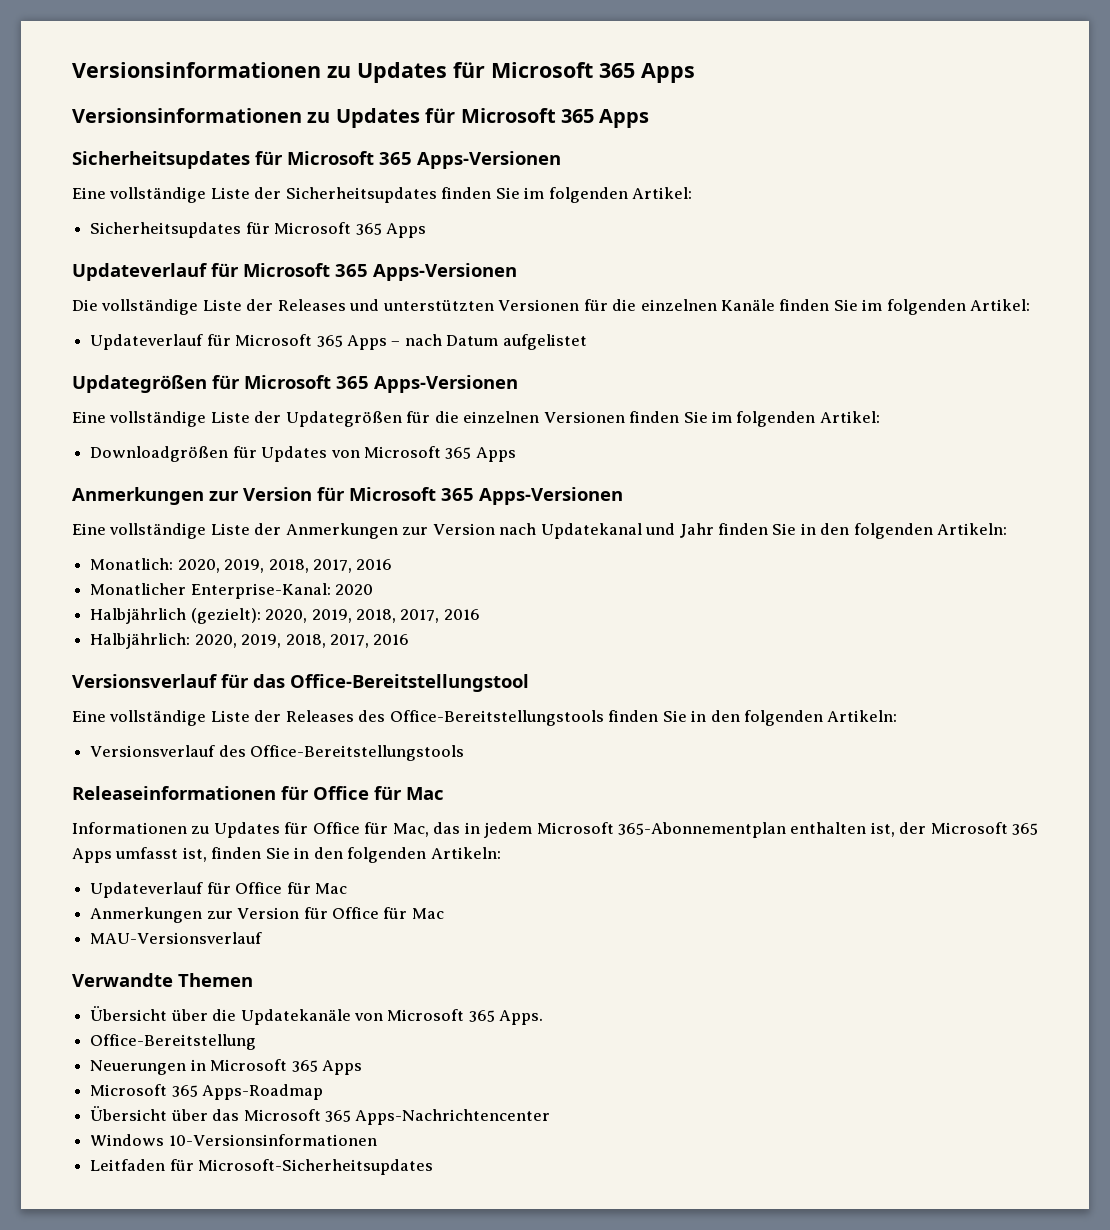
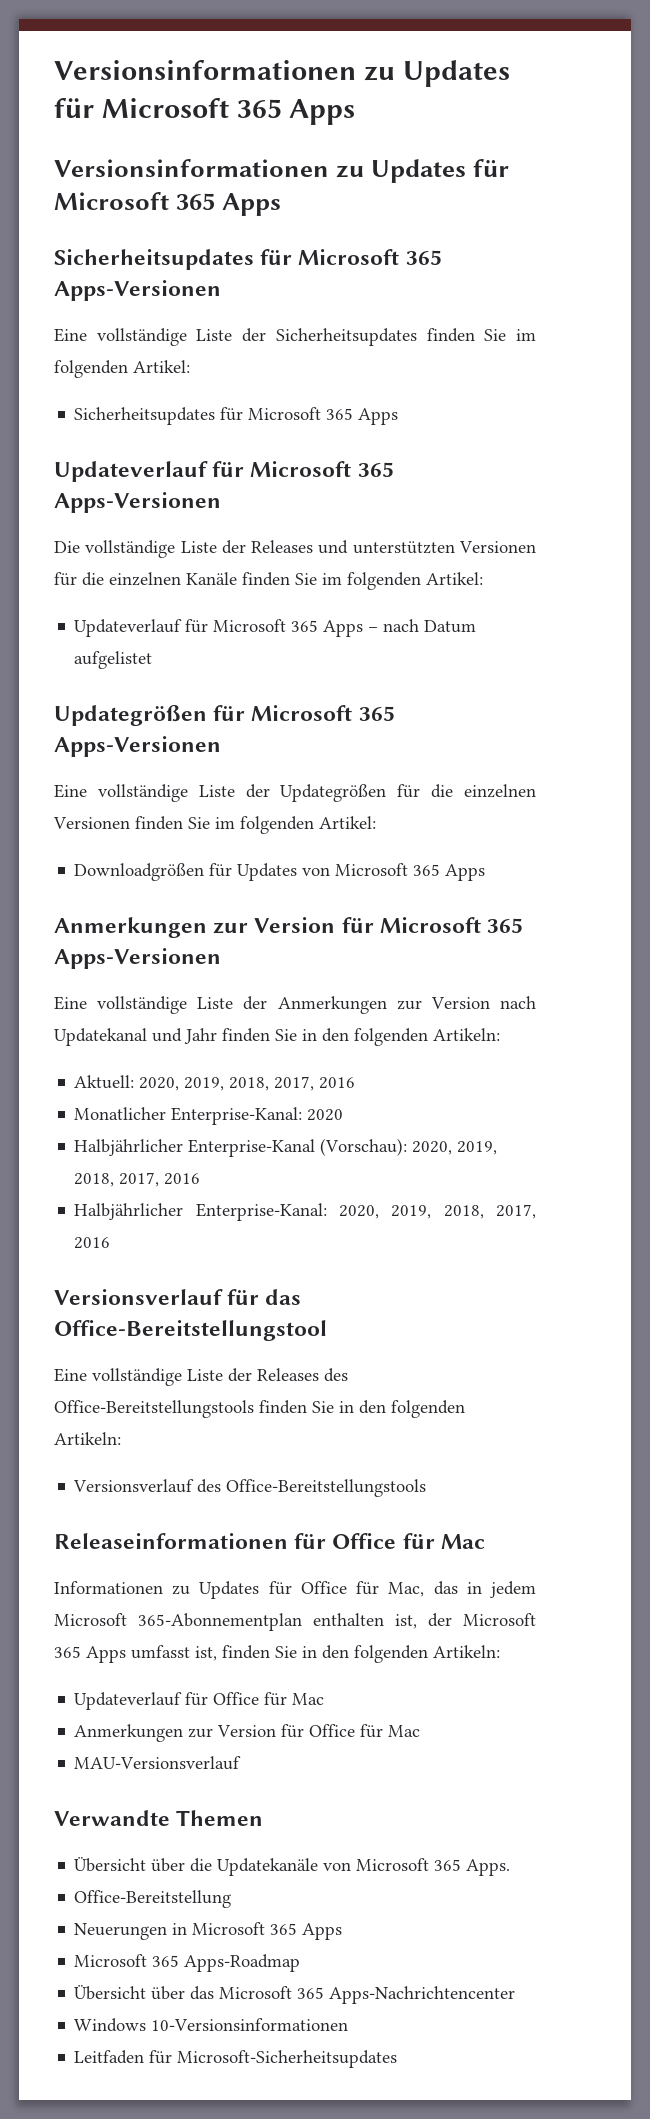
[90,558,174,570] Monatlich: -> [74,1075,135,1089] Aktuell:
[90,608,480,624] [90,633,191,649] Halbjährlich (gezielt): 2020, 2019, 2018, 2017, 2016 // Halbjährlich: -> [74,1138,498,1157] [74,1172,201,1187] [74,1203,327,1221] Halbjährlicher Enterprise-Kanal (Vorschau): 2020, 2019, 2018, 2017, 2016 // Halbjährlicher Enterprise-Kanal:

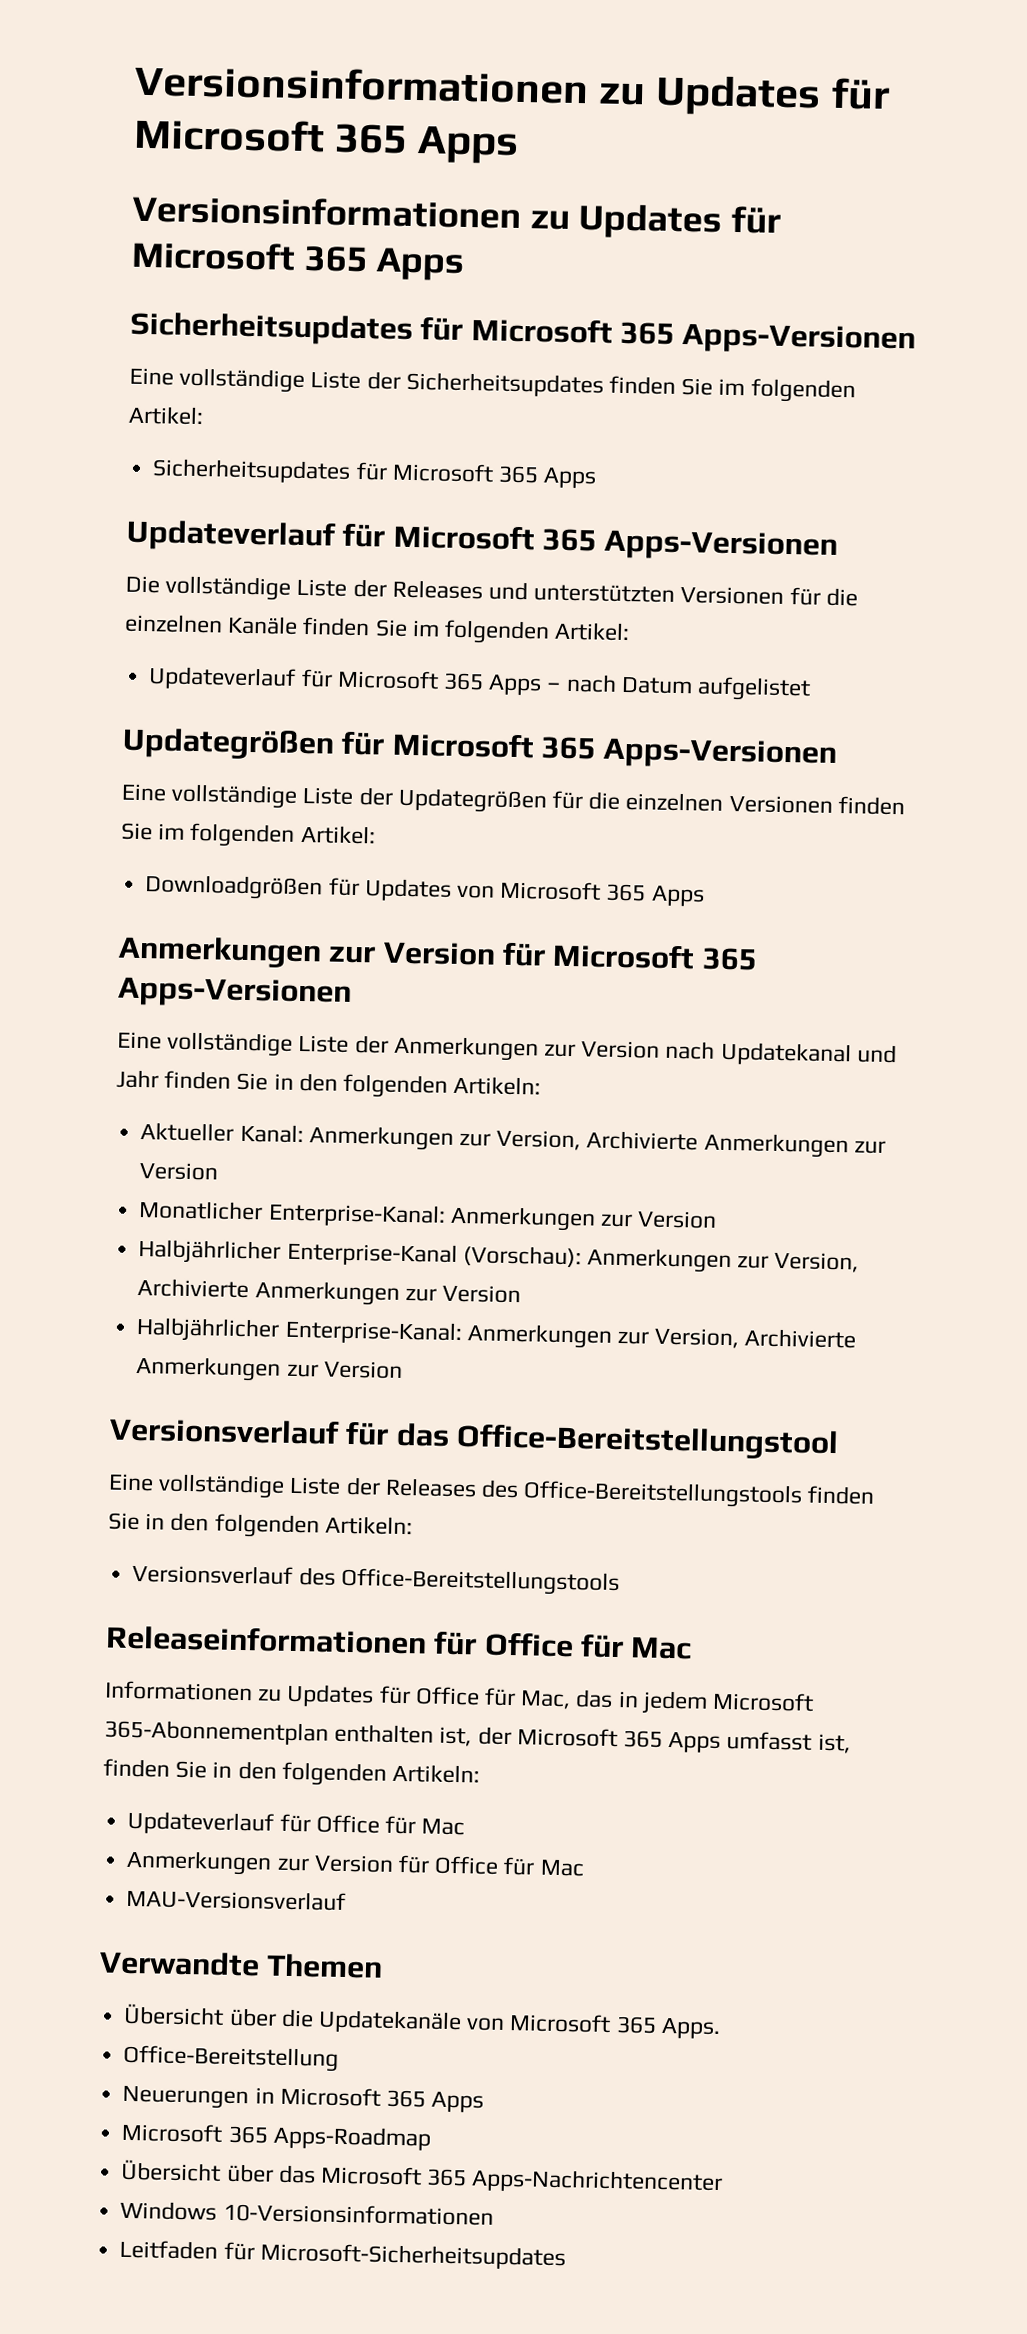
[74,1075,356,1091] Aktuell: 2020, 2019, 2018, 2017, 2016 -> [140,1122,886,1159] [139,1162,220,1181] Aktueller Kanal: Anmerkungen zur Version, Archivierte Anmerkungen zur Version
[307,1109,344,1121] 2020 -> [449,1205,718,1232] Anmerkungen zur Version
[412,1141,498,1155] [74,1172,201,1187] [74,1203,536,1221] [74,1237,111,1249] 2020, 2019, 2018, 2017, 2016 // Halbjährlicher Enterprise-Kanal: 2020, 2019, 2018, 2017, 2016 -> [586,1247,860,1274] [137,1278,521,1306] [136,1316,858,1349] [135,1355,403,1382] Anmerkungen zur Version, Archivierte Anmerkungen zur Version // Halbjährlicher Enterprise-Kanal: Anmerkungen zur Version, Archivierte Anmerkungen zur Version

